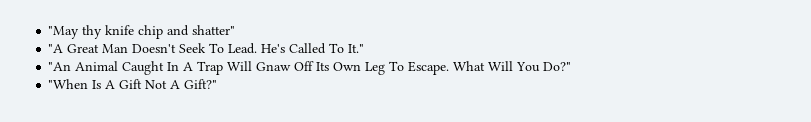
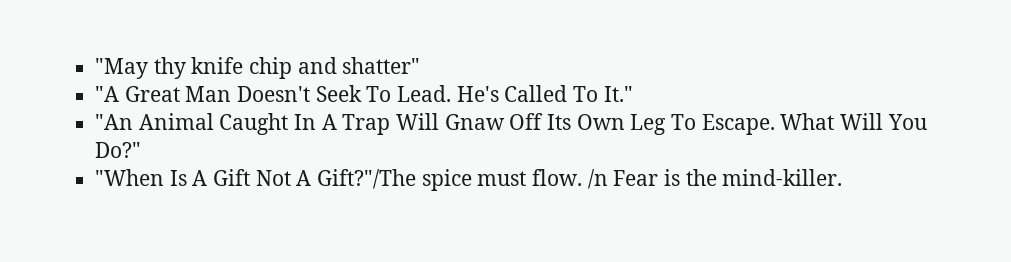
[184,79,218,89] Gift?" -> [317,169,843,191] Gift?"/The spice must flow. /n Fear is the mind-killer.

